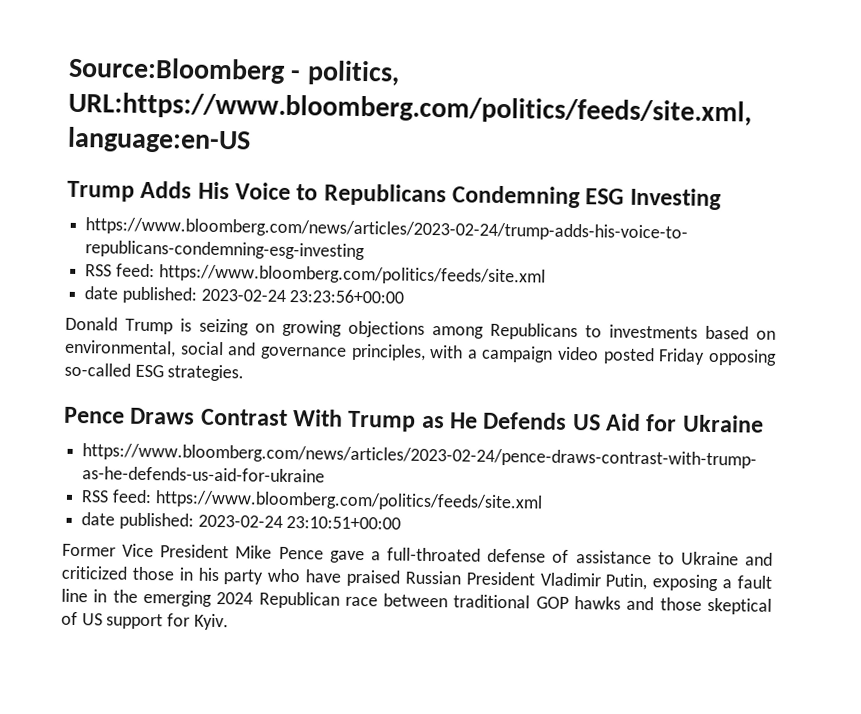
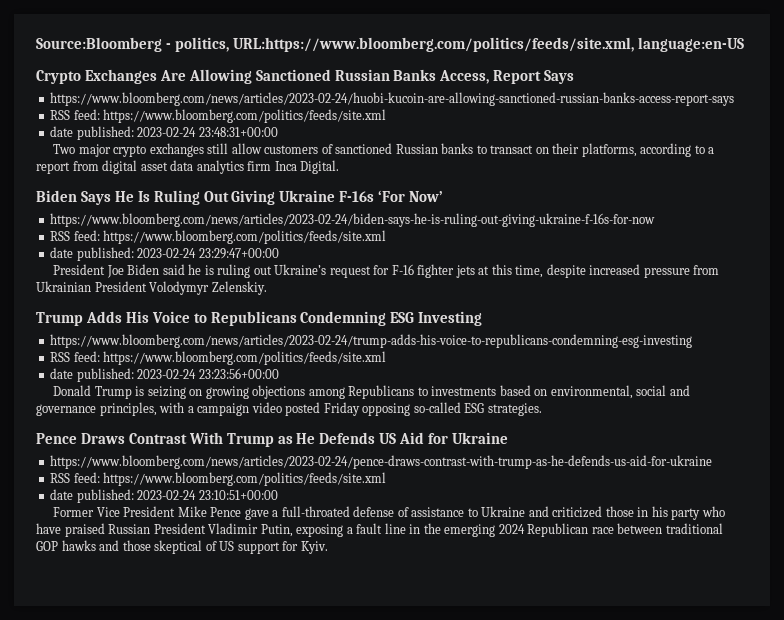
(251, 140) none -> [36,69,575,84] [50,92,735,106] [50,109,387,123] [50,126,278,140] [53,143,715,157] [36,160,340,174] [36,190,444,205] [50,213,656,227] [50,230,387,244] [50,247,279,261] [53,264,720,278] [36,281,267,295] // Crypto Exchanges Are Allowing Sanctioned Russian Banks Access, Report Says // https://www.bloomberg.com/news/articles/2023-02-24/huobi-kucoin-are-allowing-sanctioned-russian-banks-access-report-says // RSS feed: https://www.bloomberg.com/politics/feeds/site.xml // date published: 2023-02-24 23:48:31+00:00 // Two major crypto exchanges still allow customers of sanctioned Russian banks to transact on their platforms, according to a report from digital asset data analytics firm Inca Digital. // Biden Says He Is Ruling Out Giving Ukraine F-16s ‘For Now’ // https://www.bloomberg.com/news/articles/2023-02-24/biden-says-he-is-ruling-out-giving-ukraine-f-16s-for-now // RSS feed: https://www.bloomberg.com/politics/feeds/site.xml // date published: 2023-02-24 23:29:47+00:00 // President Joe Biden said he is ruling out Ukraine’s request for F-16 fighter jets at this time, despite increased pressure from Ukrainian President Volodymyr Zelenskiy.

